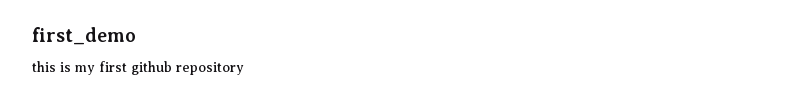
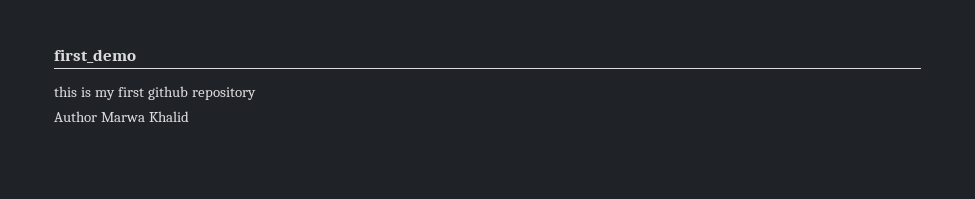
(244, 68) none -> [54,111,189,122] // Author Marwa Khalid

